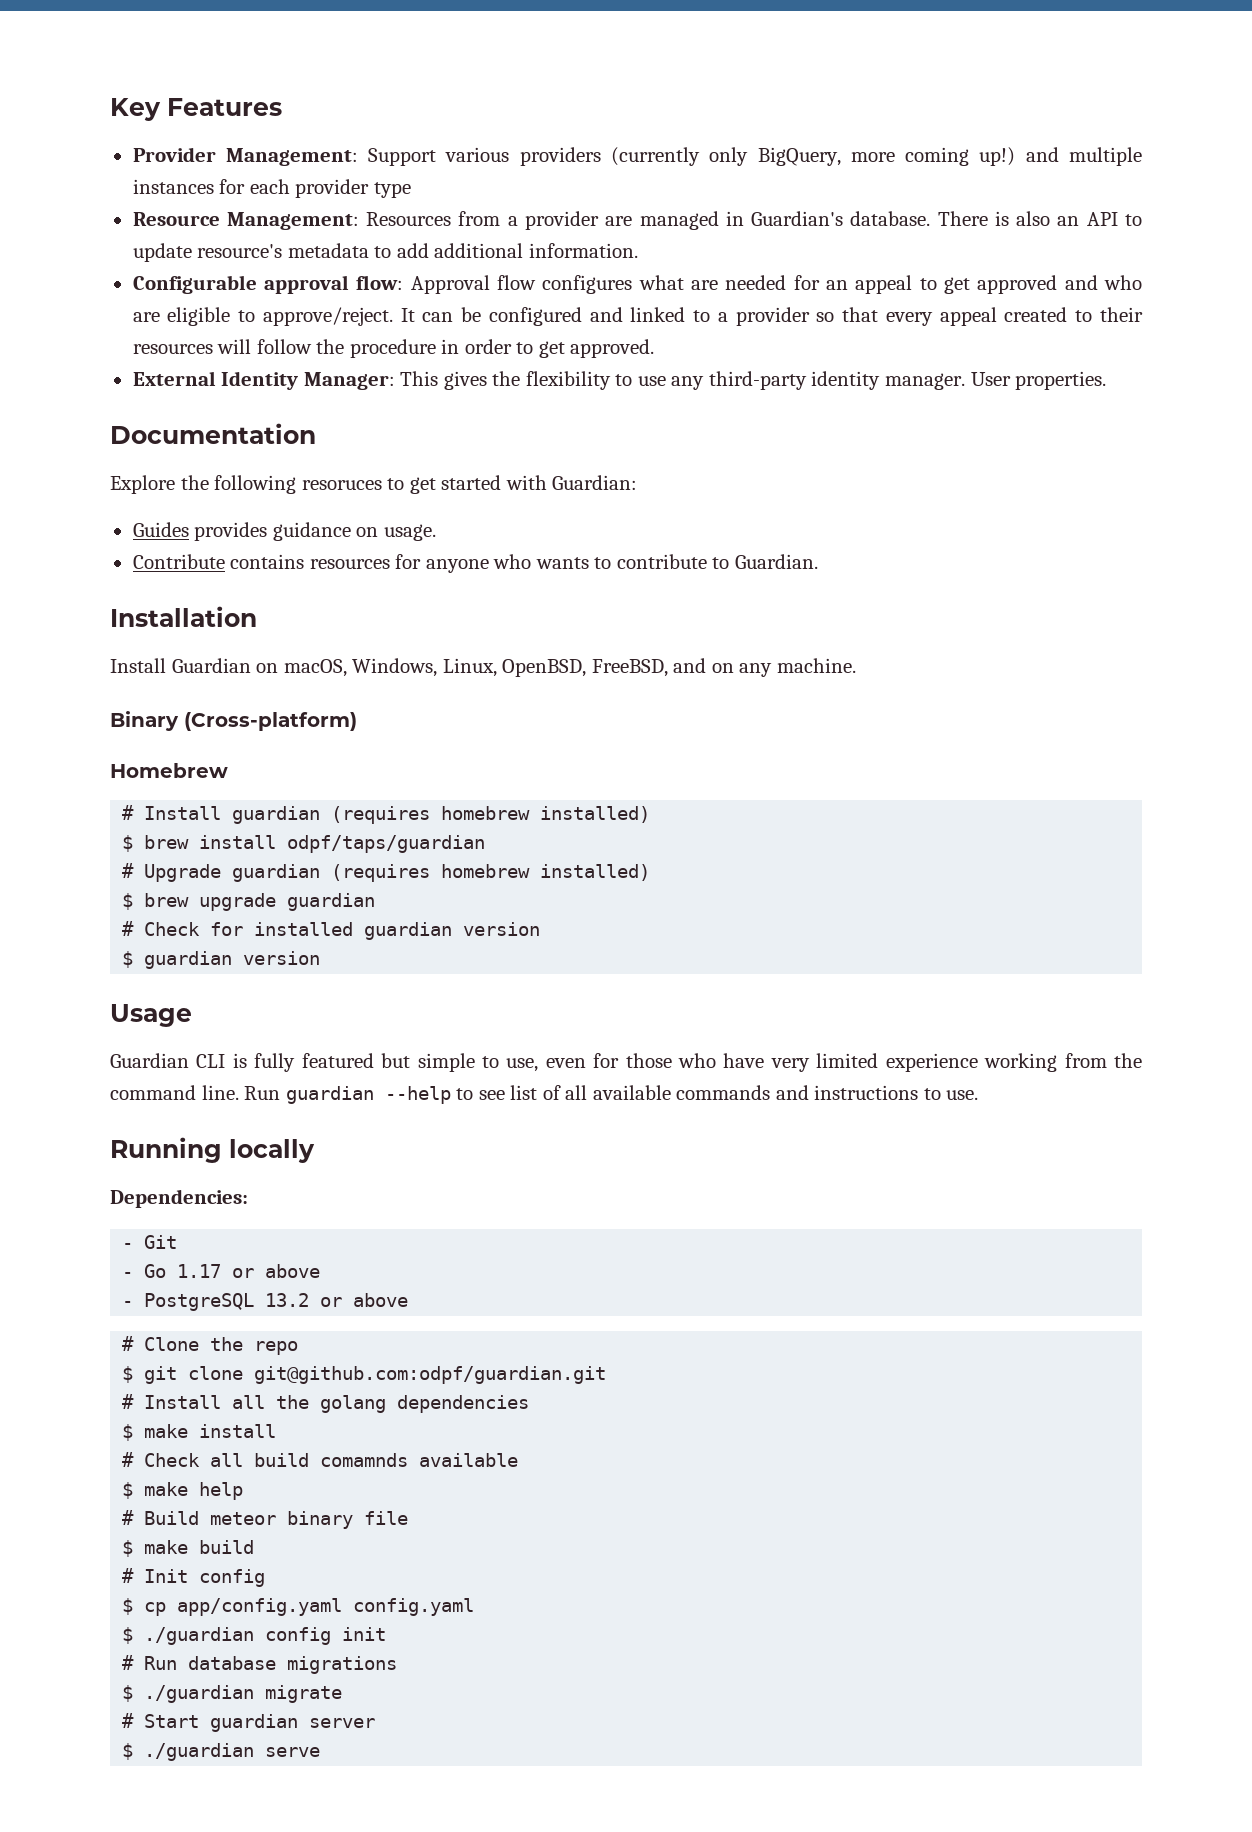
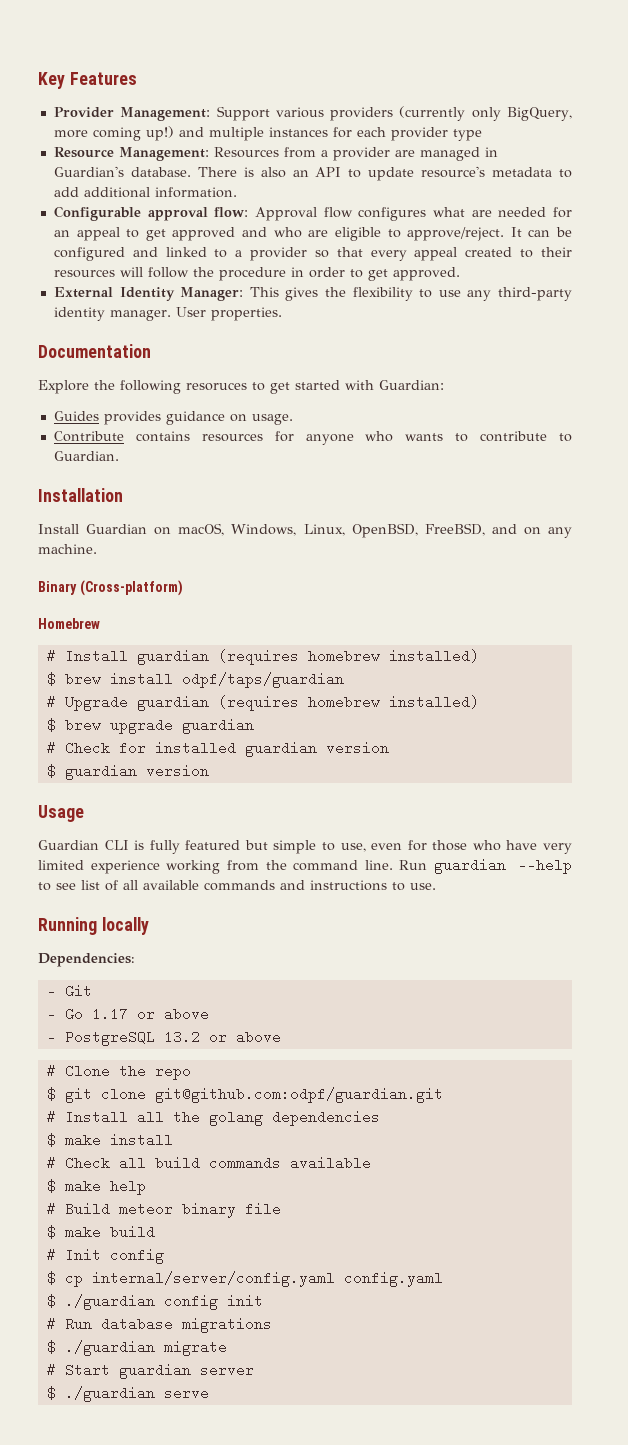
[320,1453,409,1467] comamnds -> [208,1156,281,1170] commands
[177,1598,343,1616] app/config.yaml -> [91,1271,335,1287] internal/server/config.yaml

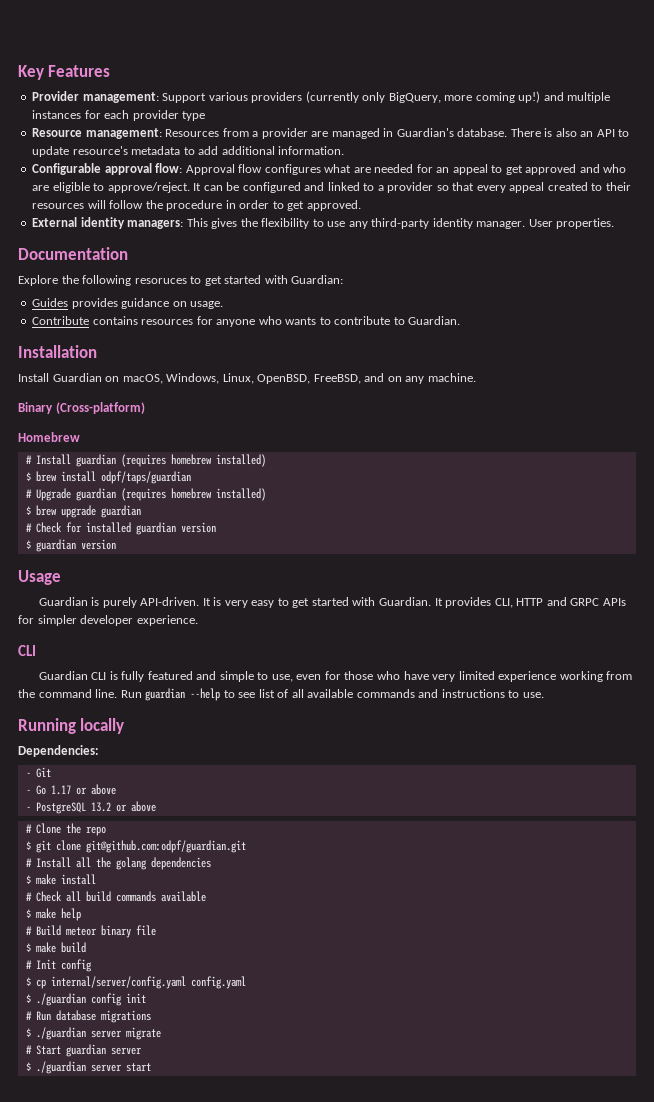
[120,107,211,121] Management: -> [82,92,159,103] management:
[118,147,209,161] Management: -> [85,128,162,139] management:
[119,287,244,301] Identity Manager: -> [80,217,184,229] identity managers:
(84, 813) none -> [38,597,626,608] [18,615,198,626] [18,645,36,656] // Guardian is purely API-driven. It is very easy to get started with Guardian. It provides CLI, HTTP and GRPC APIs for simpler developer experience. // CLI
[244,840,268,850] but -> [196,671,217,680] and
(155, 1348) none -> [90,1030,122,1038] server
[163,1386,209,1400] serve -> [90,1063,151,1072] server start

